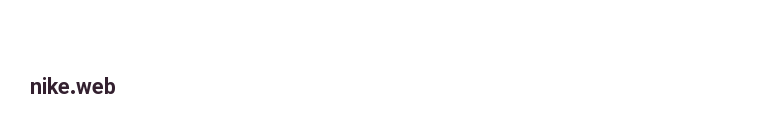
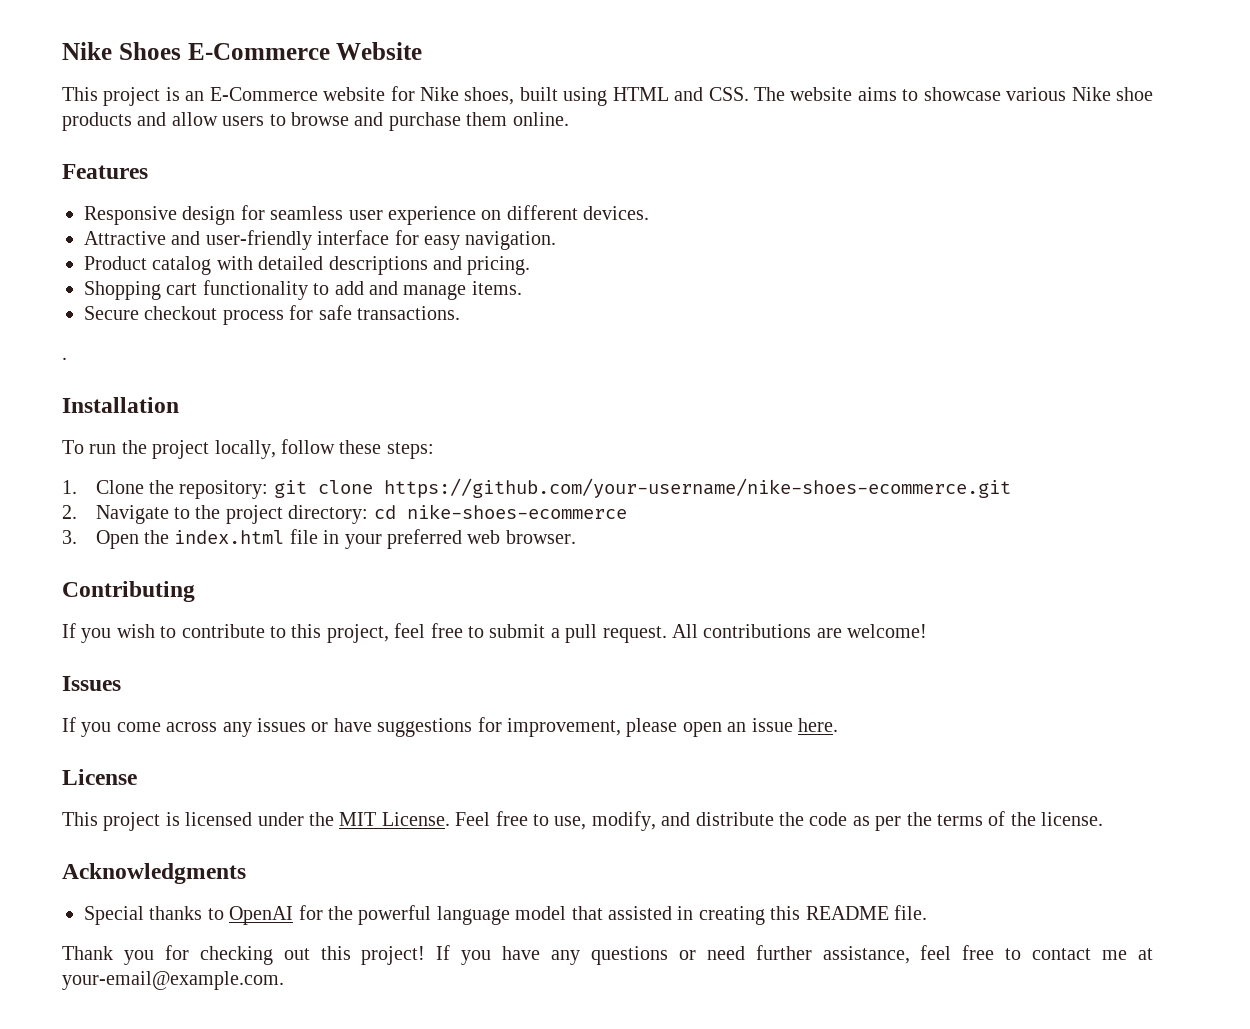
[30,77,116,94] nike.web -> [62,42,423,60] [62,86,1154,106] [62,112,569,131] [62,164,148,179] [84,205,650,225] [84,230,557,250] [84,256,531,275] [84,280,522,300] [84,305,460,325] [62,357,67,360] [62,397,179,413] [62,439,434,459] [62,478,1011,499] [62,504,627,524] [62,529,576,549] [62,581,195,602] [62,623,928,643] [62,676,121,691] [62,717,838,737] [62,769,137,785] [62,811,1104,831] [62,863,246,884] [84,905,927,925] [62,945,1154,965] [62,971,284,990] Nike Shoes E-Commerce Website // This project is an E-Commerce website for Nike shoes, built using HTML and CSS. The website aims to showcase various Nike shoe products and allow users to browse and purchase them online. // Features // Responsive design for seamless user experience on different devices. // Attractive and user-friendly interface for easy navigation. // Product catalog with detailed descriptions and pricing. // Shopping cart functionality to add and manage items. // Secure checkout process for safe transactions. // . // Installation // To run the project locally, follow these steps: // 1. Clone the repository: git clone https://github.com/your-username/nike-shoes-ecommerce.git // 2. Navigate to the project directory: cd nike-shoes-ecommerce // 3. Open the index.html file in your preferred web browser. // Contributing // If you wish to contribute to this project, feel free to submit a pull request. All contributions are welcome! // Issues // If you come across any issues or have suggestions for improvement, please open an issue here. // License // This project is licensed under the MIT License. Feel free to use, modify, and distribute the code as per the terms of the license. // Acknowledgments // Special thanks to OpenAI for the powerful language model that assisted in creating this README file. // Thank you for checking out this project! If you have any questions or need further assistance, feel free to contact me at your-email@example.com.

